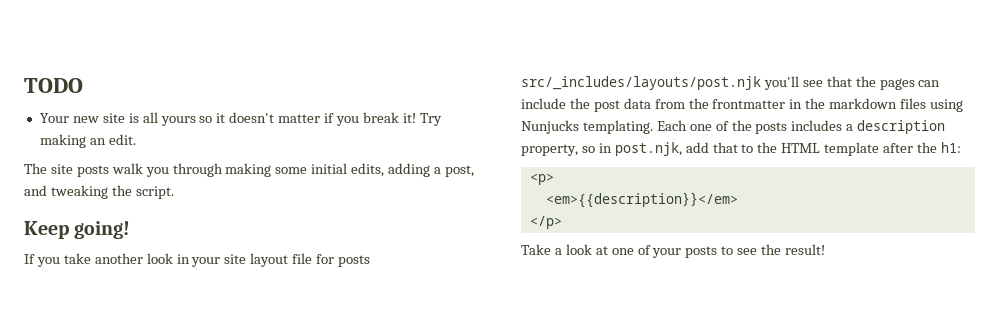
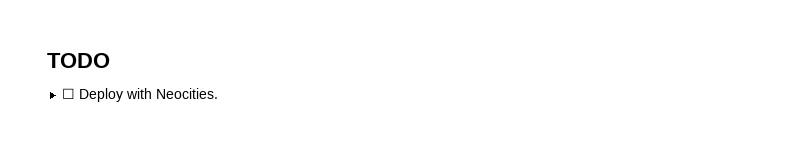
[39,112,442,126] [39,134,136,148] [24,163,474,177] [24,185,174,199] [24,221,131,239] [24,253,371,267] [521,76,941,90] [521,98,964,112] [521,120,946,134] [521,142,961,156] [529,173,554,185] [545,192,738,208] [529,216,562,229] [521,244,826,258] Your new site is all yours so it doesn't matter if you break it! Try making an edit. // The site posts walk you through making some initial edits, adding a post, and tweaking the script. // Keep going! // If you take another look in your site layout file for posts src/_includes/layouts/post.njk you'll see that the pages can include the post data from the frontmatter in the markdown files using Nunjucks templating. Each one of the posts includes a description property, so in post.njk, add that to the HTML template after the h1: // <p> // <em>{{description}}</em> // </p> // Take a look at one of your posts to see the result! -> [62,88,219,102] ☐ Deploy with Neocities.

